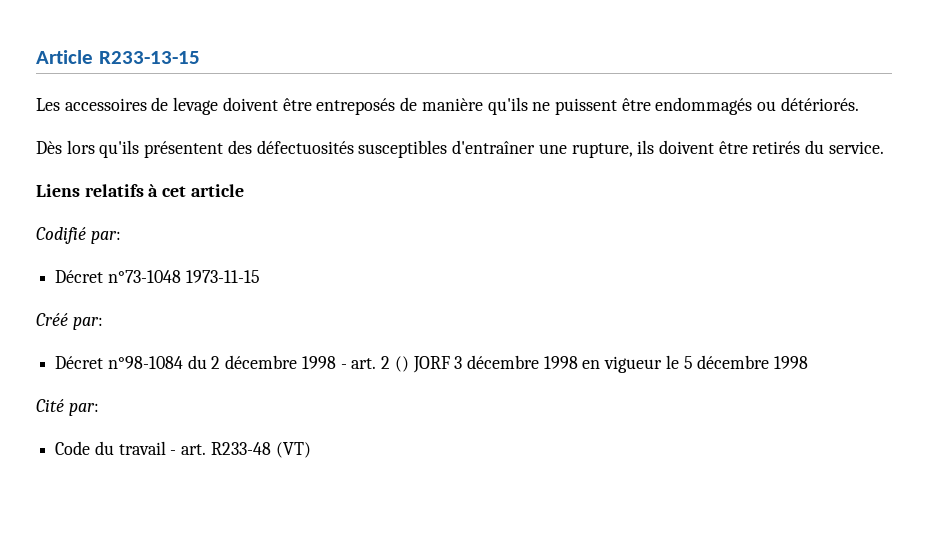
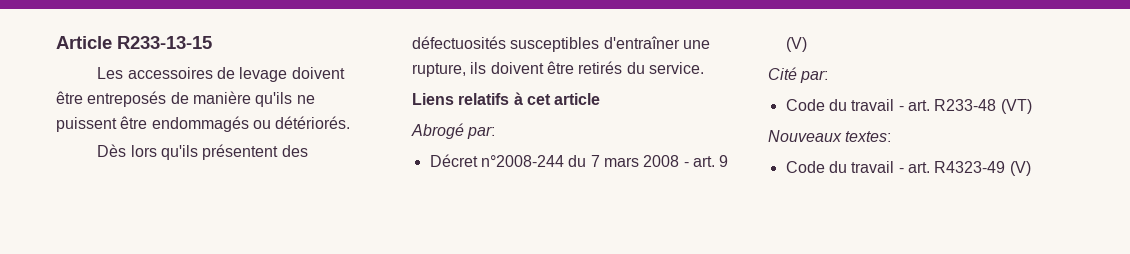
[36,227,121,244] [55,270,260,283] [36,313,103,330] [55,355,809,373] Codifié par: // Décret n°73-1048 1973-11-15 // Créé par: // Décret n°98-1084 du 2 décembre 1998 - art. 2 () JORF 3 décembre 1998 en vigueur le 5 décembre 1998 -> [411,123,496,139] [429,154,729,167] [785,37,807,52] Abrogé par: // Décret n°2008-244 du 7 mars 2008 - art. 9 (V)
(311, 450) none -> [768,130,892,142] [785,161,1031,176] // Nouveaux textes: // Code du travail - art. R4323-49 (V)

